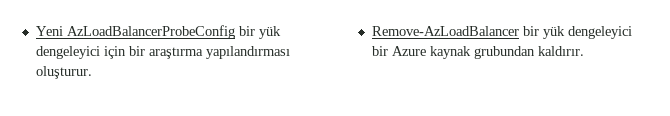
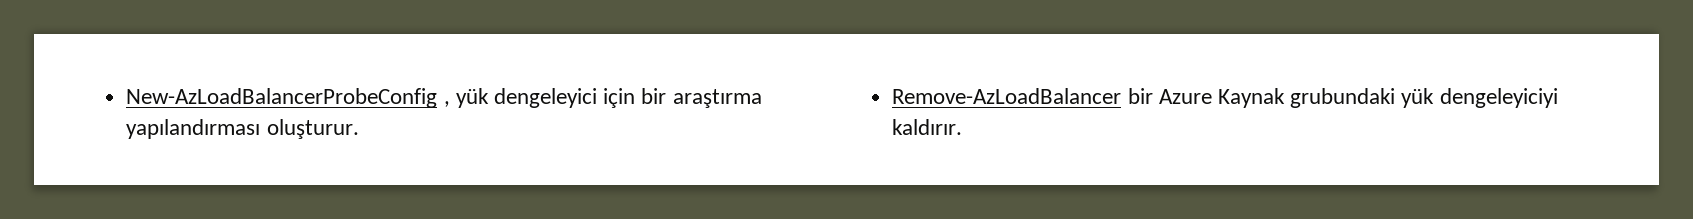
[35,25,255,39] Yeni AzLoadBalancerProbeConfig bir -> [126,88,450,108] New-AzLoadBalancerProbeConfig ,
[542,26,632,39] [371,46,535,59] yük dengeleyici bir Azure kaynak grubundan -> [1158,88,1558,108] Azure Kaynak grubundaki yük dengeleyiciyi

